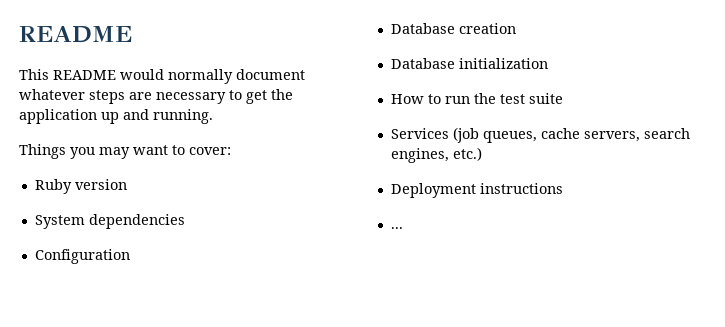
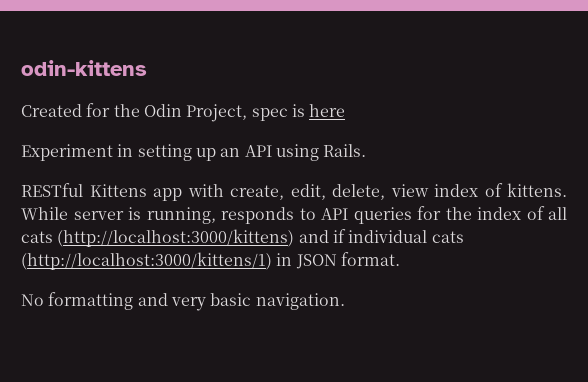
[19,26,132,43] [19,69,305,84] [19,89,293,104] [19,109,213,124] [19,144,231,159] [34,179,127,194] [34,214,185,229] [34,249,130,264] [390,23,516,34] [390,58,548,69] [390,93,563,104] [390,127,690,143] [390,147,482,163] [390,183,563,198] [390,227,403,229] README // This README would normally document whatever steps are necessary to get the application up and running. // Things you may want to cover: // Ruby version // System dependencies // Configuration // Database creation // Database initialization // How to run the test suite // Services (job queues, cache servers, search engines, etc.) // Deployment instructions // ... -> [21,60,147,76] [21,103,346,122] [21,144,367,161] [21,183,567,201] [21,206,567,224] [21,229,464,247] [21,252,400,270] [21,292,345,311] odin-kittens // Created for the Odin Project, spec is here // Experiment in setting up an API using Rails. // RESTful Kittens app with create, edit, delete, view index of kittens. While server is running, responds to API queries for the index of all cats (http://localhost:3000/kittens) and if individual cats (http://localhost:3000/kittens/1) in JSON format. // No formatting and very basic navigation.

